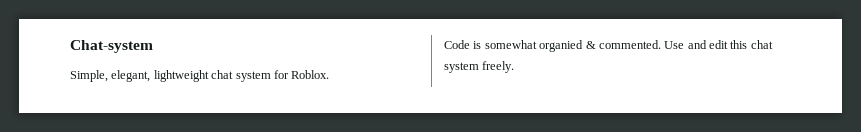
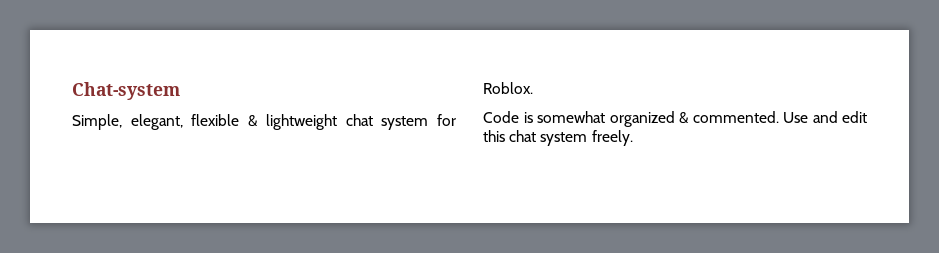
(151, 76) none -> [191,114,259,127] flexible &
[539,40,584,52] organied -> [609,111,675,127] organized

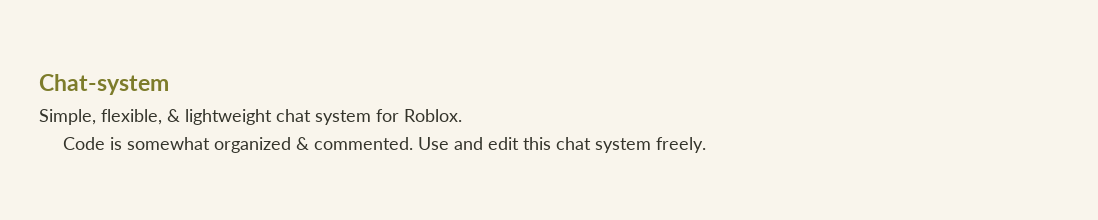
[130,114,240,130] elegant, flexible -> [101,109,162,125] flexible,

